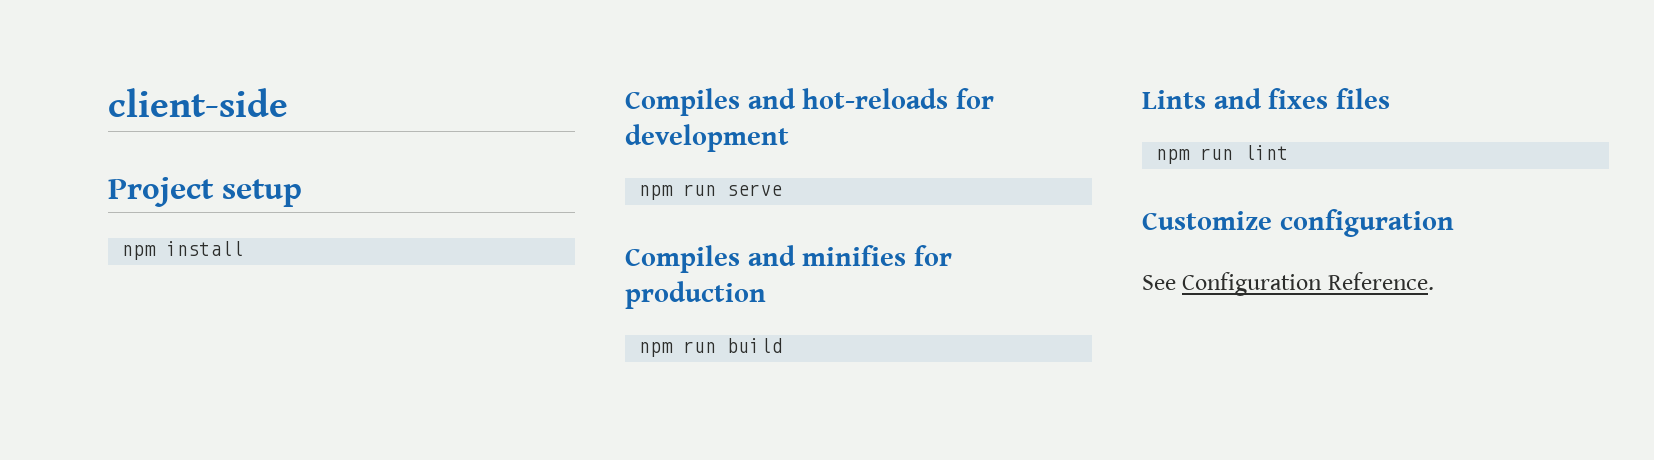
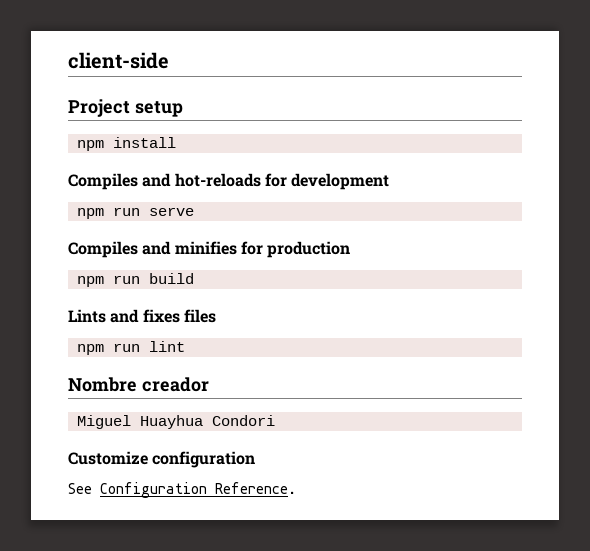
(1289, 152) none -> [68,377,209,392] [77,415,275,429] // Nombre creador // Miguel Huayhua Condori

